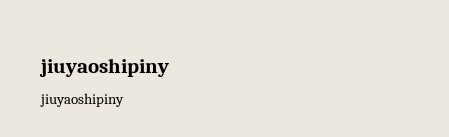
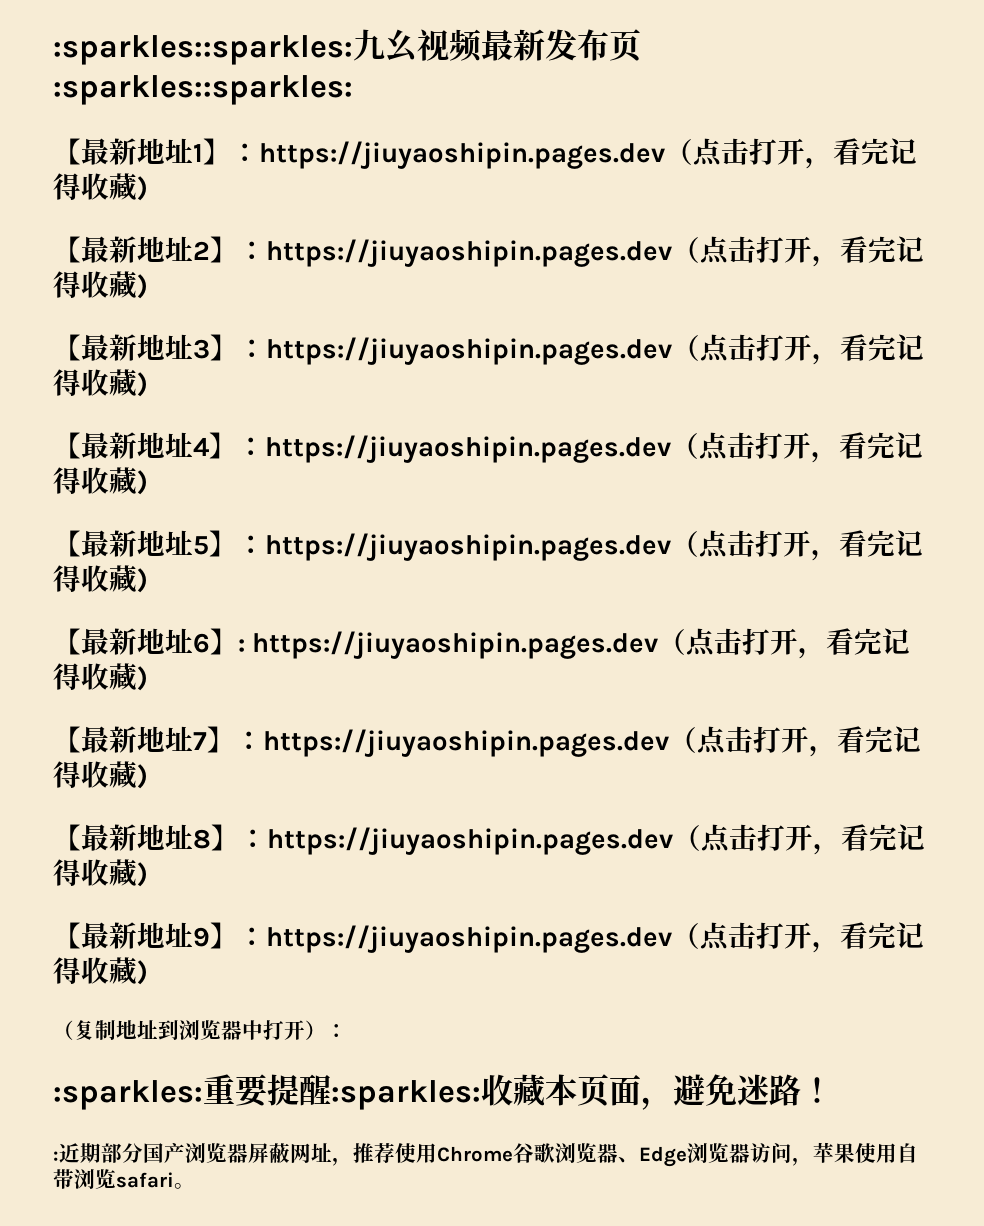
[39,58,169,77] [40,93,124,107] jiuyaoshipiny // jiuyaoshipiny -> [53,29,641,65] [53,75,353,105] [53,138,917,169] [53,173,148,201] [53,236,924,267] [53,271,148,299] [53,334,924,365] [53,369,148,397] [53,432,923,463] [53,467,148,495] [53,530,923,561] [53,565,148,593] [53,628,911,659] [53,663,148,691] [53,726,921,757] [53,761,148,789] [53,824,925,855] [53,859,148,887] [53,922,924,953] [53,957,148,985] [53,1020,347,1040] [53,1074,833,1110] [53,1142,918,1167] [52,1169,195,1189] :sparkles::sparkles:九幺视频最新发布页:sparkles::sparkles: // 【最新地址1】：https://jiuyaoshipin.pages.dev（点击打开，看完记得收藏) // 【最新地址2】：https://jiuyaoshipin.pages.dev（点击打开，看完记得收藏) // 【最新地址3】：https://jiuyaoshipin.pages.dev（点击打开，看完记得收藏) // 【最新地址4】：https://jiuyaoshipin.pages.dev（点击打开，看完记得收藏) // 【最新地址5】：https://jiuyaoshipin.pages.dev（点击打开，看完记得收藏) // 【最新地址6】: https://jiuyaoshipin.pages.dev（点击打开，看完记得收藏) // 【最新地址7】：https://jiuyaoshipin.pages.dev（点击打开，看完记得收藏) // 【最新地址8】：https://jiuyaoshipin.pages.dev（点击打开，看完记得收藏) // 【最新地址9】：https://jiuyaoshipin.pages.dev（点击打开，看完记得收藏) // （复制地址到浏览器中打开）： // :sparkles:重要提醒:sparkles:收藏本页面，避免迷路！ // :近期部分国产浏览器屏蔽网址，推荐使用Chrome谷歌浏览器、Edge浏览器访问，苹果使用自带浏览safari。

